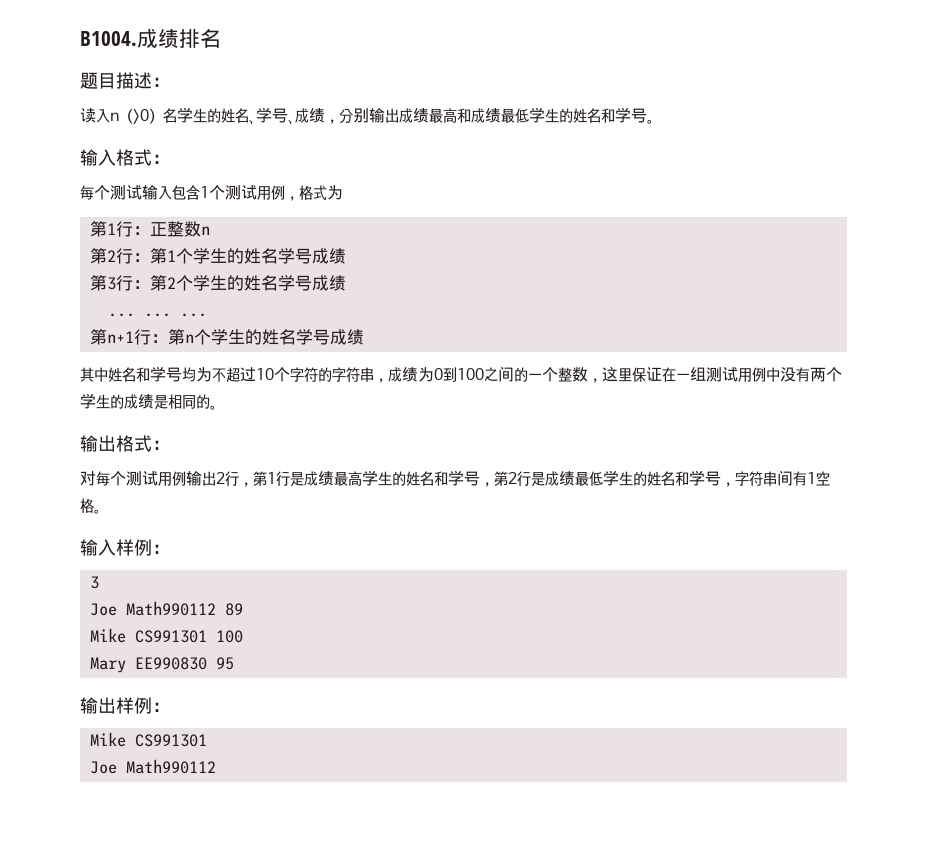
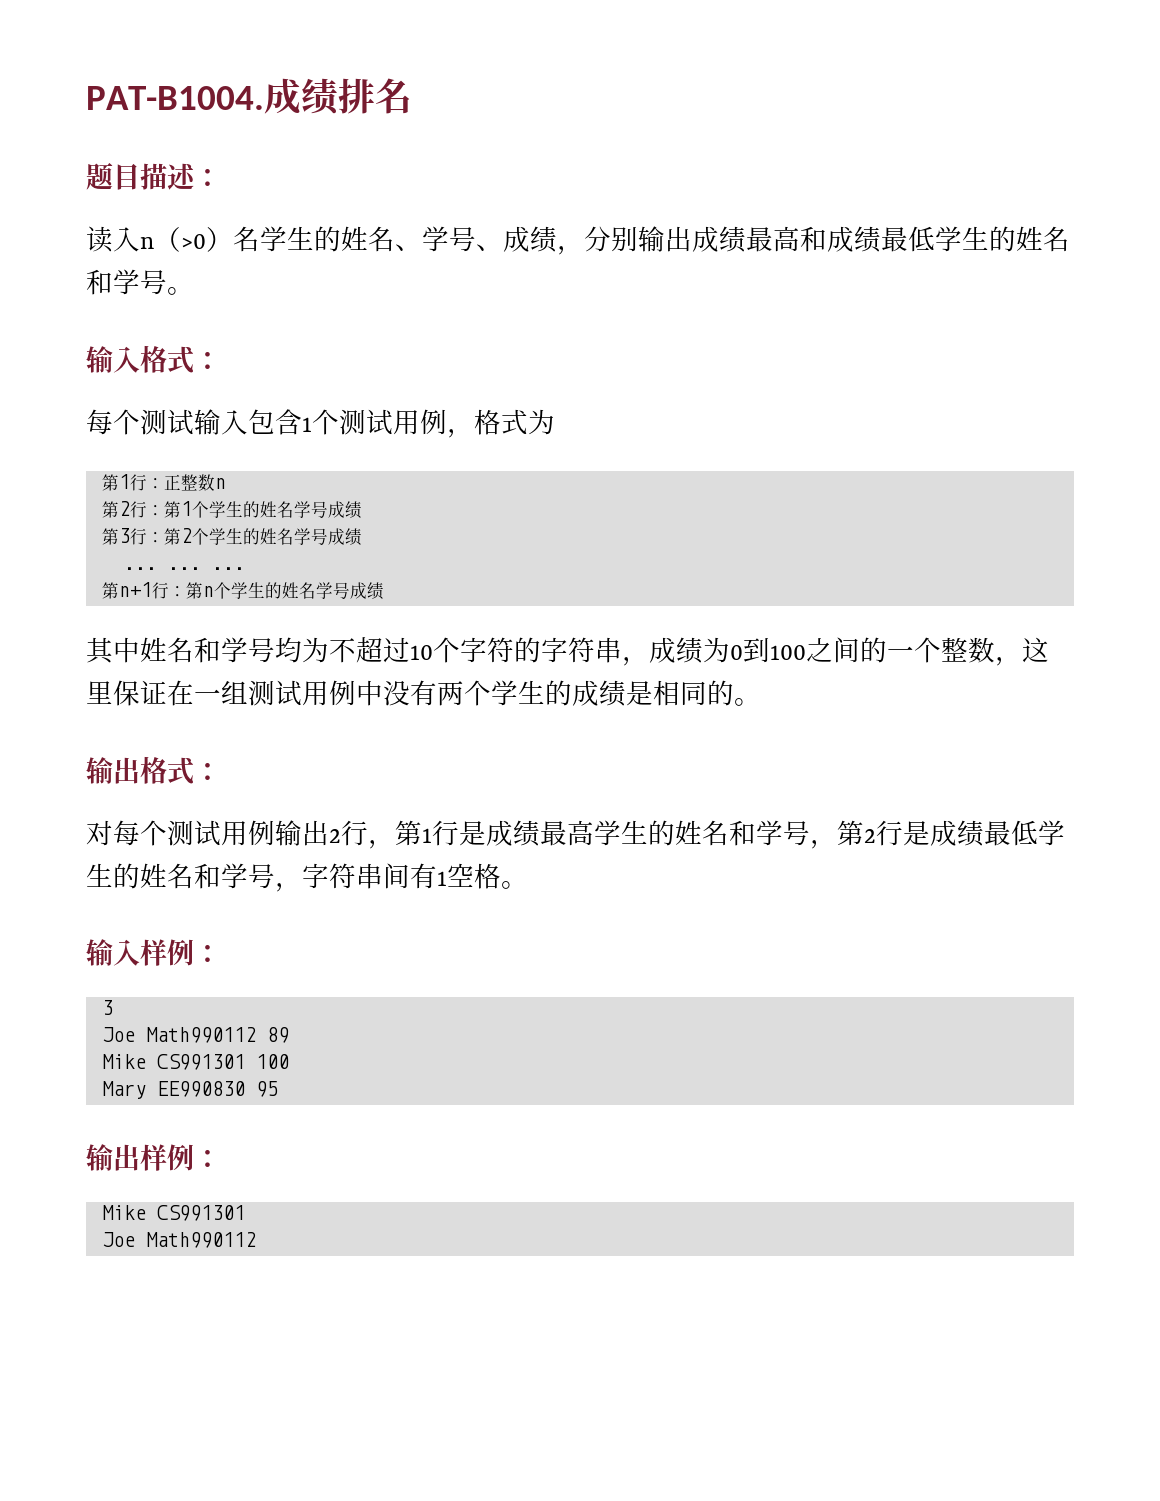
[80,31,137,46] B1004. -> [86,86,264,110] PAT-B1004.

